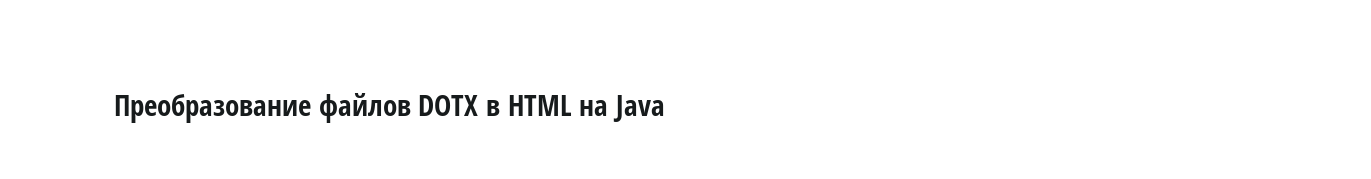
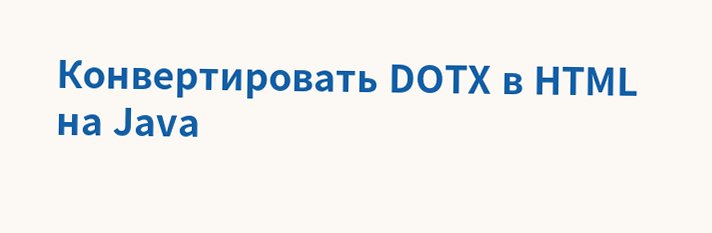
[114,93,411,123] Преобразование файлов -> [56,59,379,101] Конвертировать

